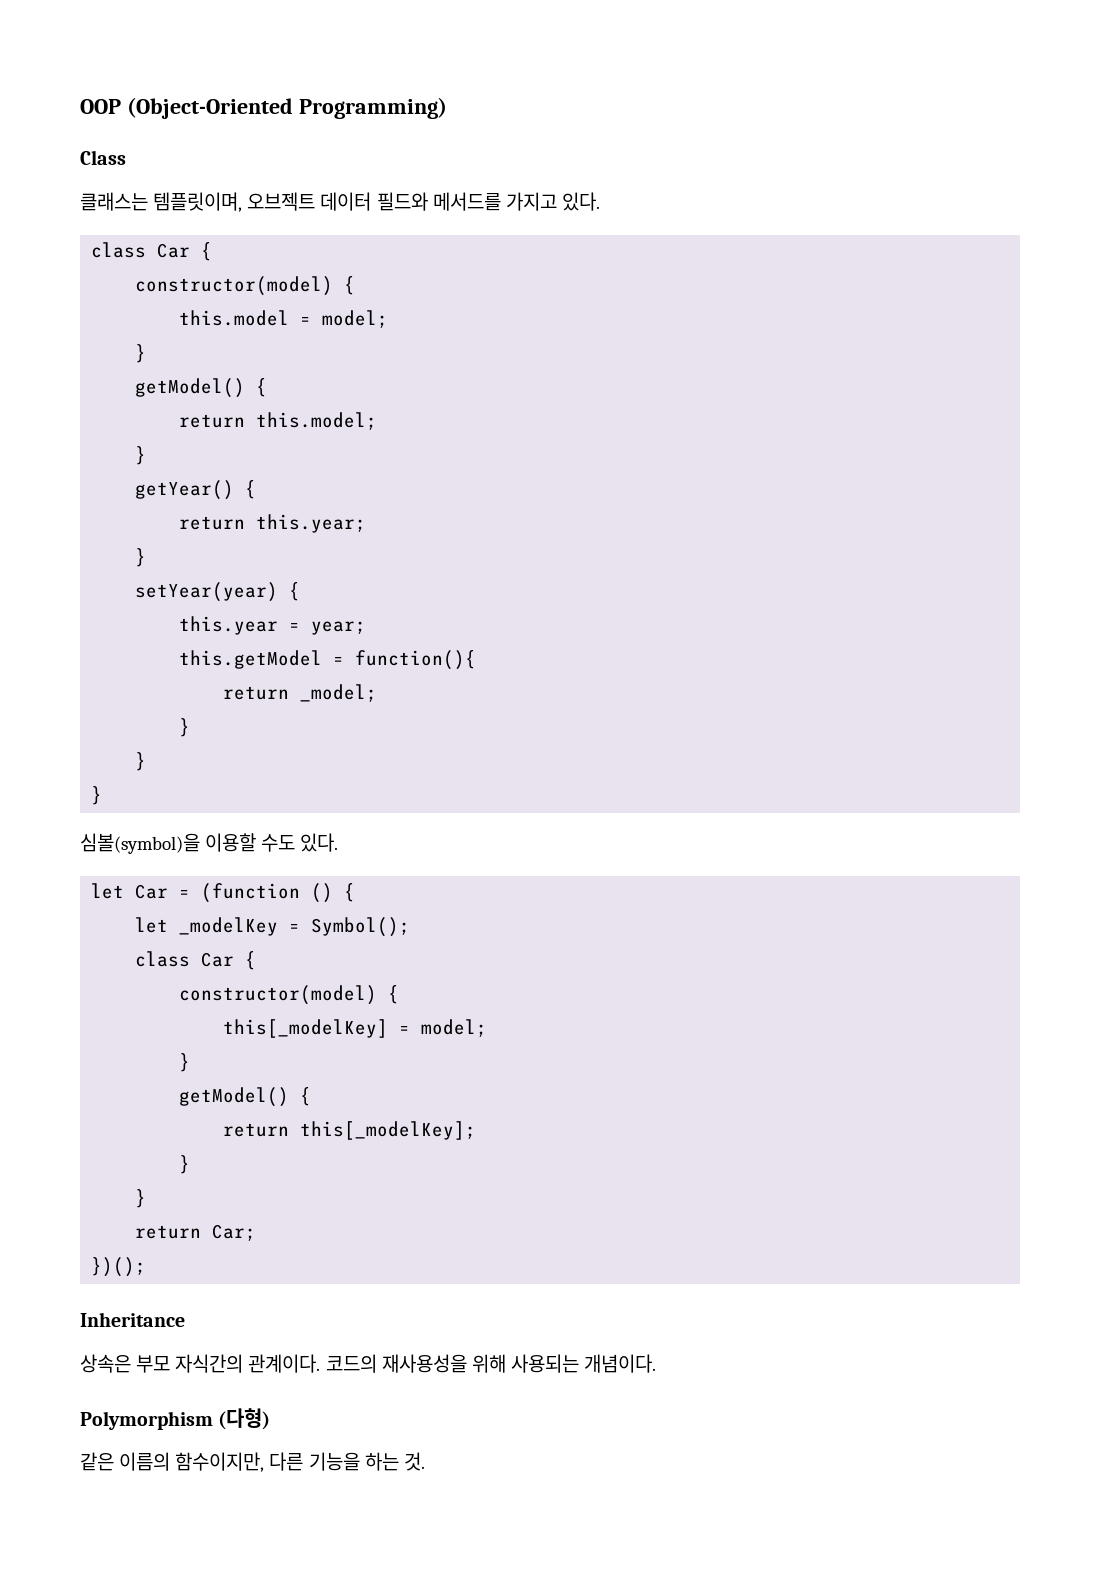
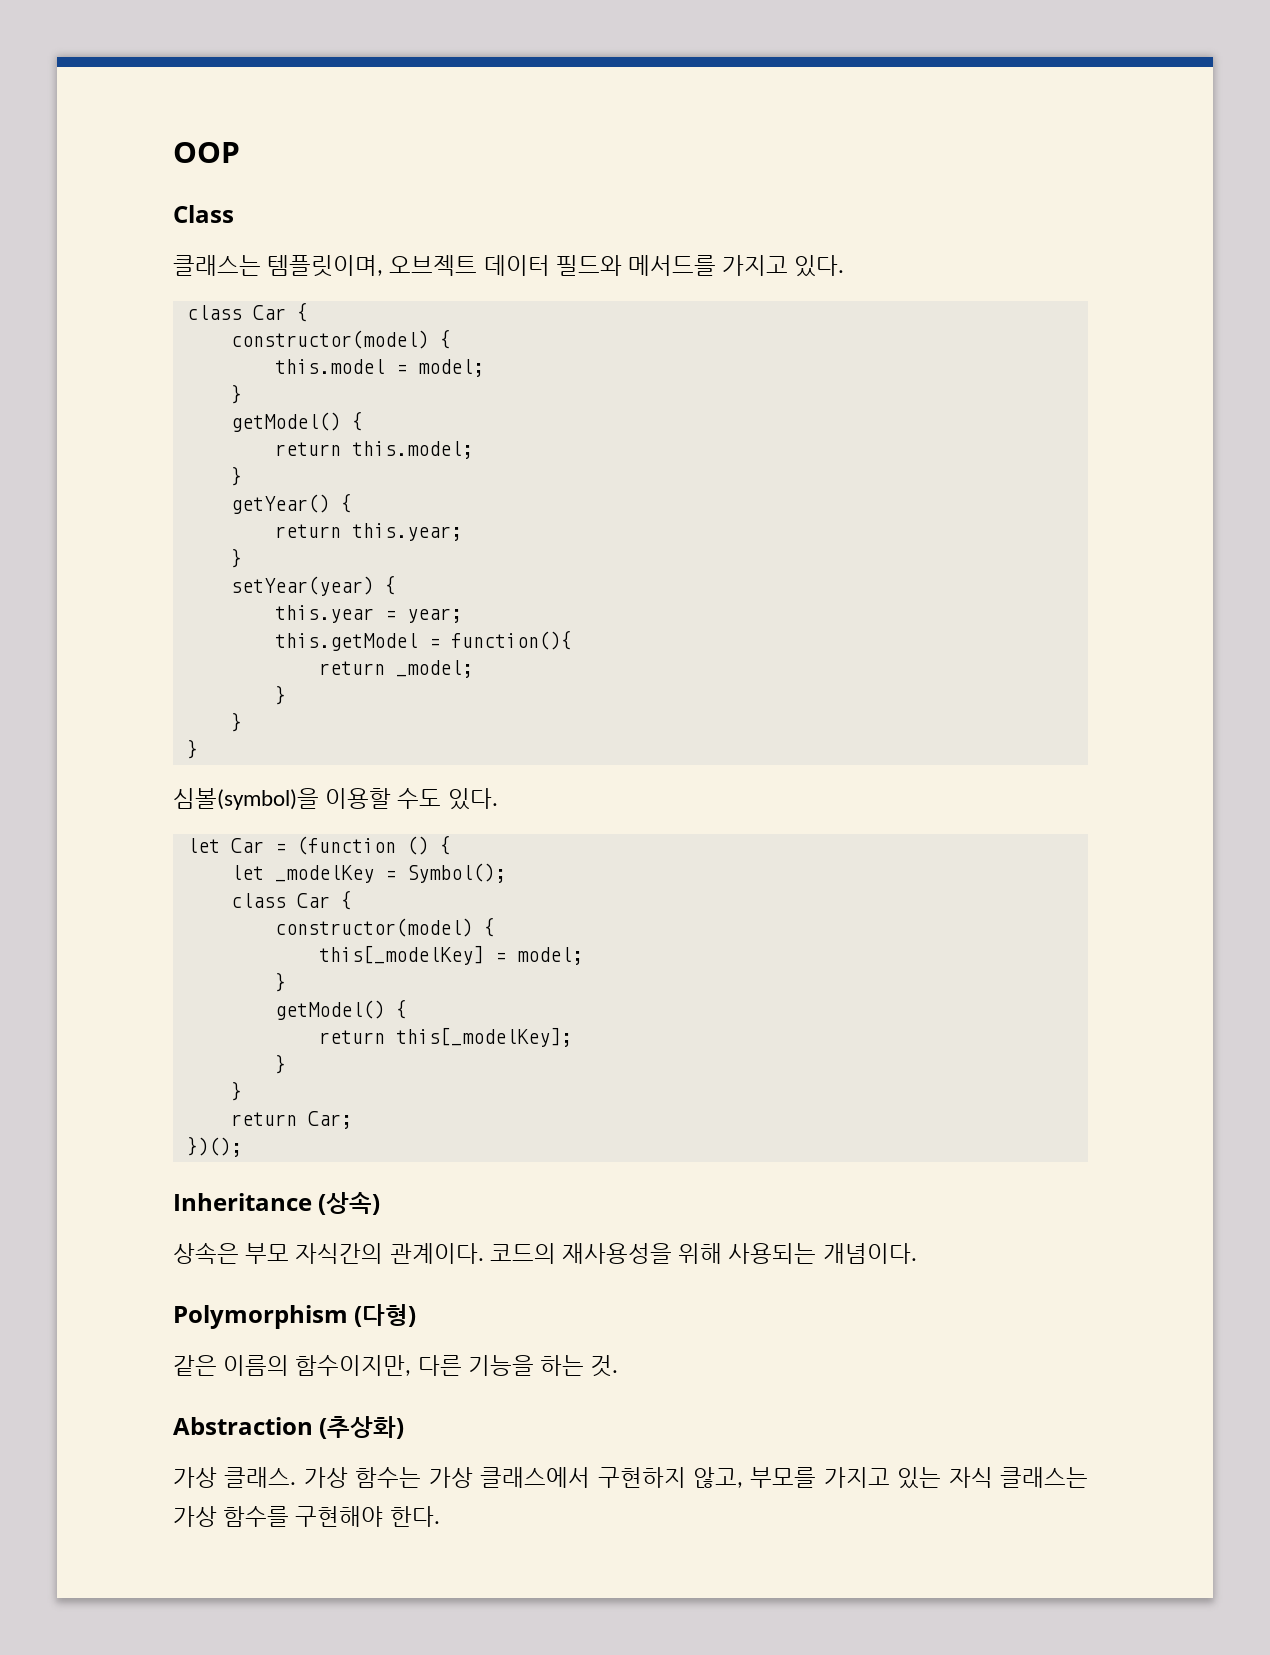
[126,97,447,119] (Object-Oriented Programming) -> (240, 152) none
(185, 1319) none -> [318,1192,381,1215] (상속)
(425, 1461) none -> [173,1416,405,1439] [173,1467,1088,1489] [173,1506,440,1527] // Abstraction (추상화) // 가상 클래스. 가상 함수는 가상 클래스에서 구현하지 않고, 부모를 가지고 있는 자식 클래스는 가상 함수를 구현해야 한다.

